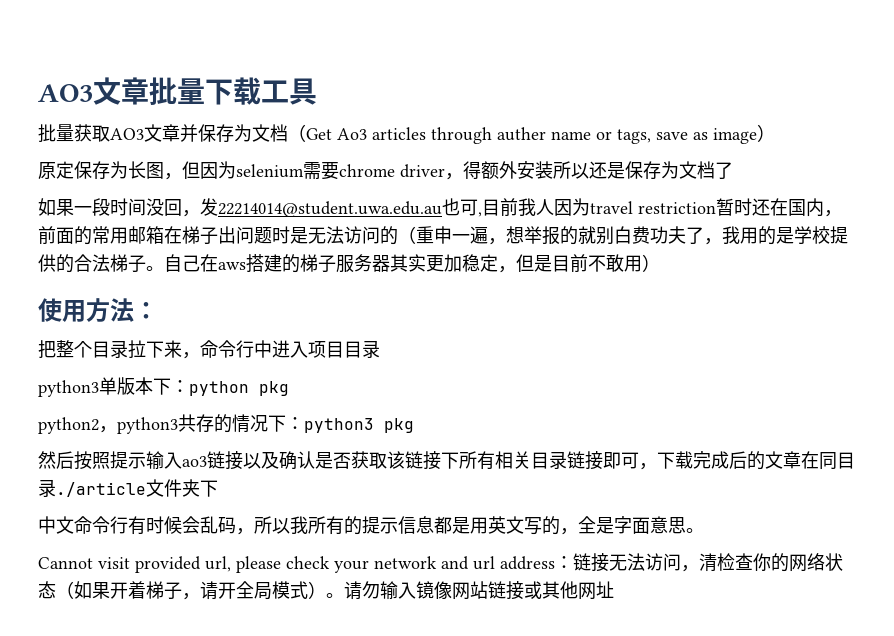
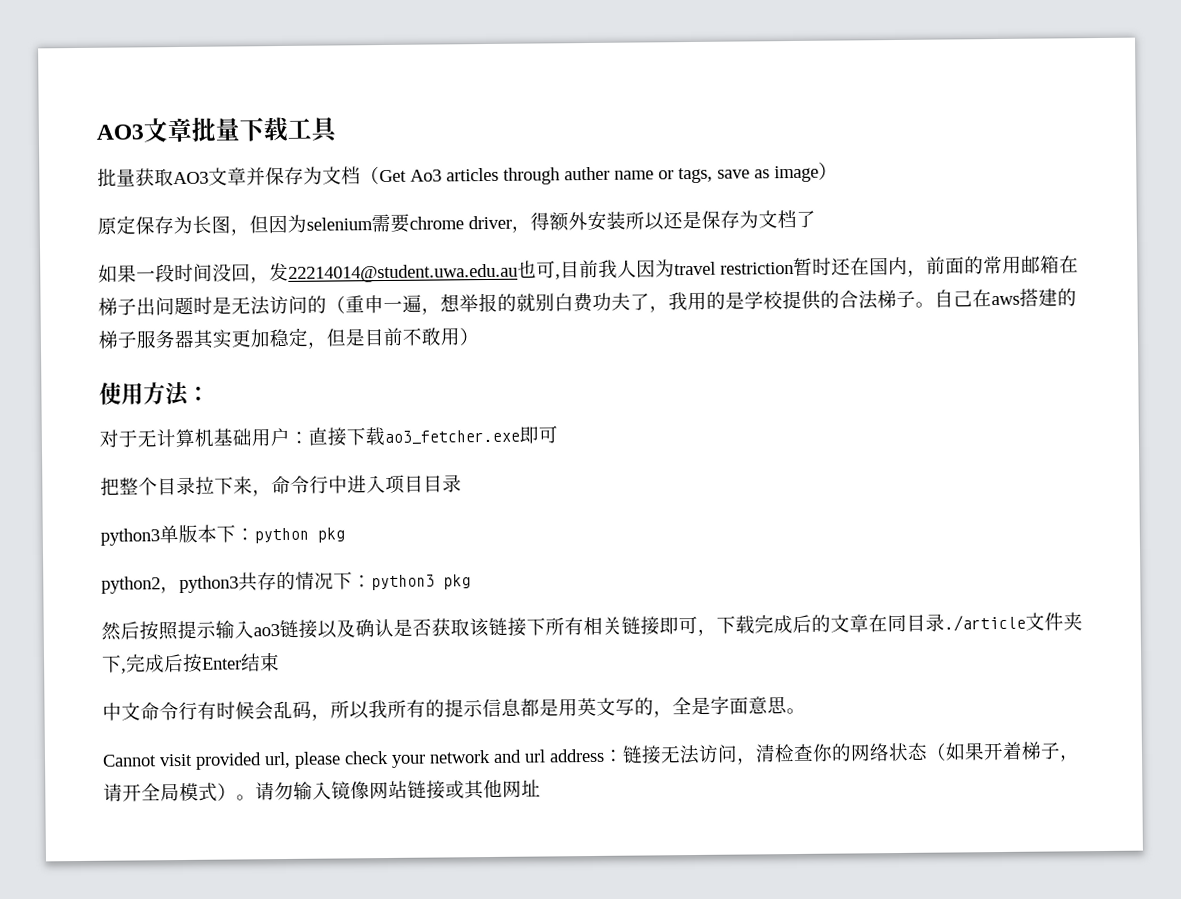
(158, 310) none -> [99,425,558,448] // 对于无计算机基础用户：直接下载ao3_fetcher.exe即可
[531,451,567,469] 目录 -> (622, 625) none
(218, 488) none -> [121,652,280,674] ,完成后按Enter结束

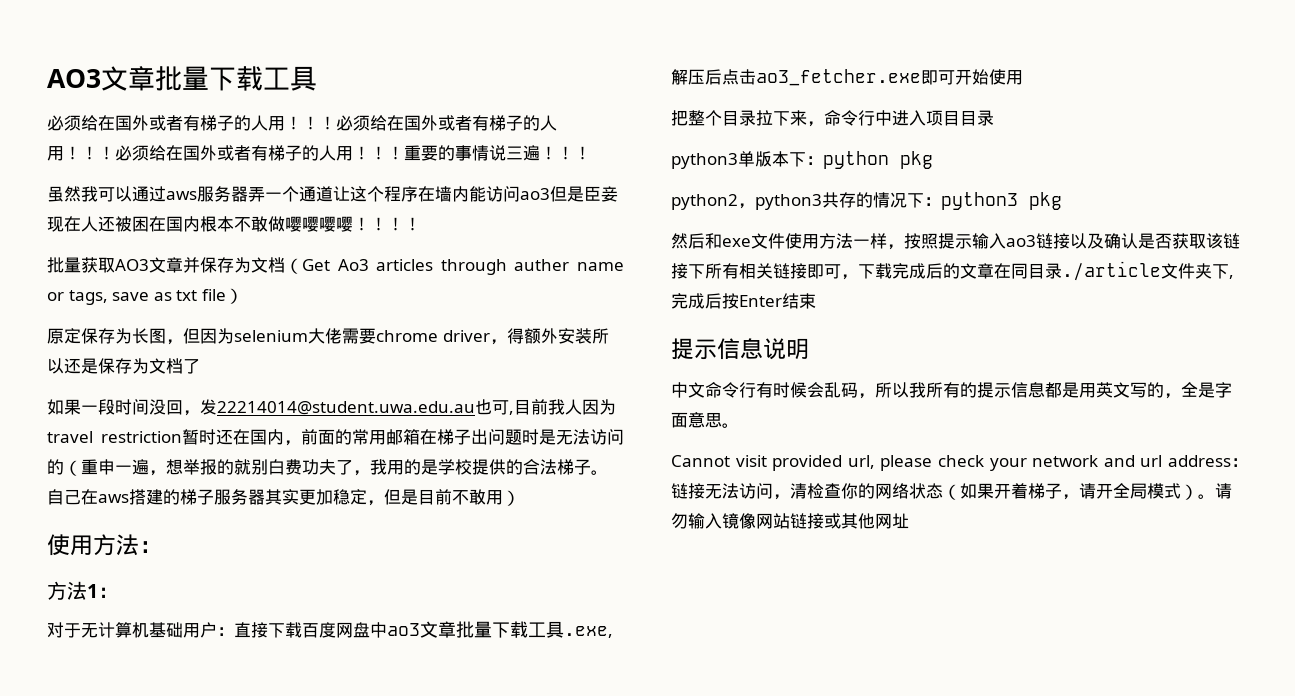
(339, 129) none -> [47,115,557,131] [47,145,591,161] [47,186,618,202] [47,216,421,232] // 必须给在国外或者有梯子的人用！！！必须给在国外或者有梯子的人用！！！必须给在国外或者有梯子的人用！！！重要的事情说三遍！！！ // 虽然我可以通过aws服务器弄一个通道让这个程序在墙内能访问ao3但是臣妾现在人还被困在国内根本不敢做嘤嘤嘤嘤！！！！
[774,165,819,183] image -> [176,289,226,301] txt file
(373, 224) none -> [308,328,342,344] 大佬
(210, 393) none -> [47,581,118,600] // 方法1：
(385, 436) none -> [302,621,613,638] [671,69,756,85] 百度网盘中ao3文章批量下载工具.exe,解压后点击
(558, 434) none -> [955,69,1023,85] 开始使用
(140, 630) none -> [705,233,904,250] 和exe文件使用方法一样，
(280, 662) none -> [671,338,809,360] // 提示信息说明

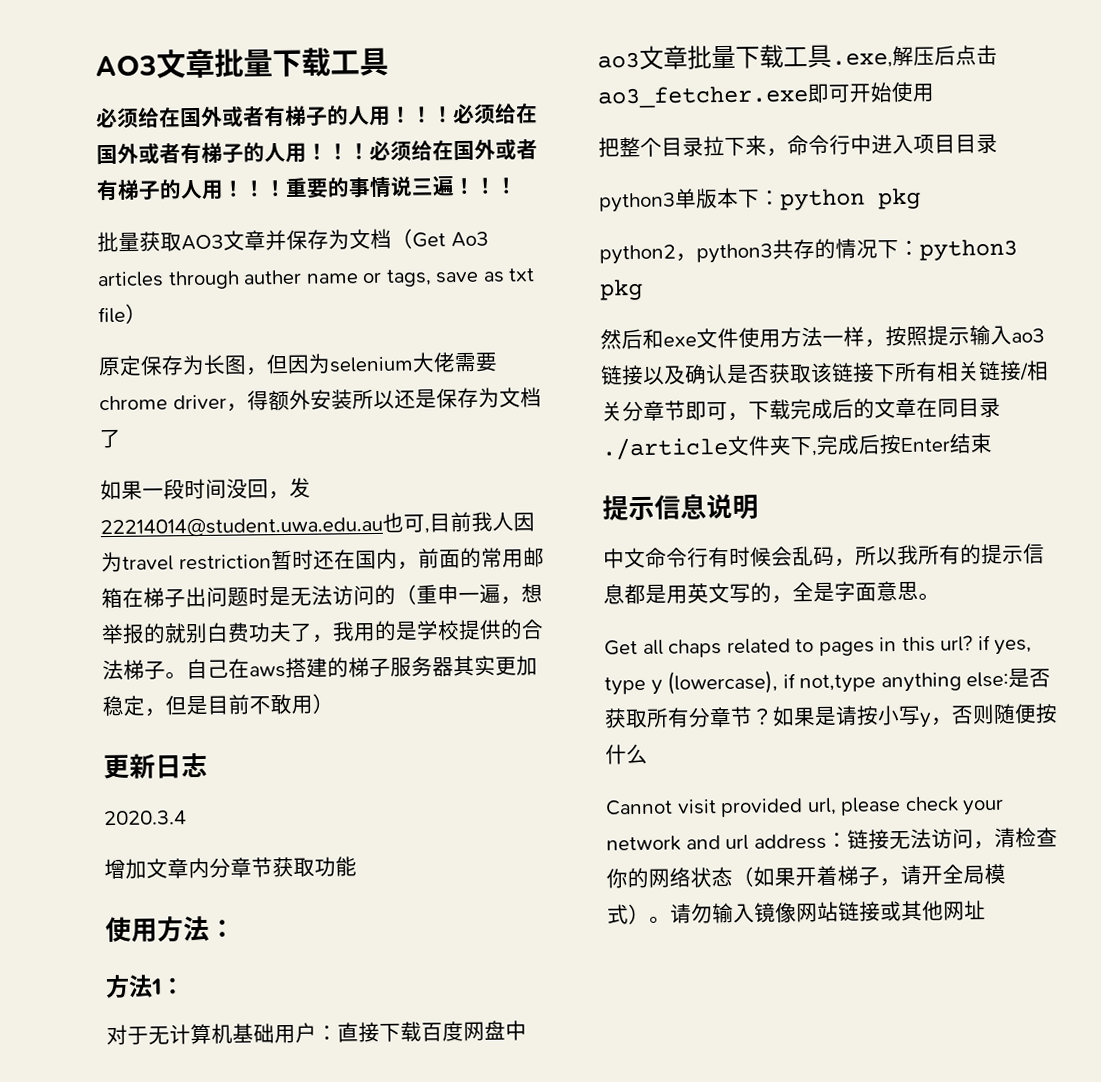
[47,186,618,202] [47,216,421,232] // 虽然我可以通过aws服务器弄一个通道让这个程序在墙内能访问ao3但是臣妾现在人还被困在国内根本不敢做嘤嘤嘤嘤！！！！ -> (518, 185) none
(520, 498) none -> [103,752,208,780] [104,810,187,826] [104,856,357,880] // 更新日志 // 2020.3.4 // 增加文章内分章节获取功能
(807, 271) none -> [1020,360,1049,381] [601,400,686,422] /相关分章节
(739, 425) none -> [604,635,1033,658] [604,668,1052,696] [604,703,1058,729] [605,743,648,765] // Get all chaps related to pages in this url? if yes, type y (lowercase), if not,type anything else:是否获取所有分章节？如果是请按小写y，否则随便按什么

